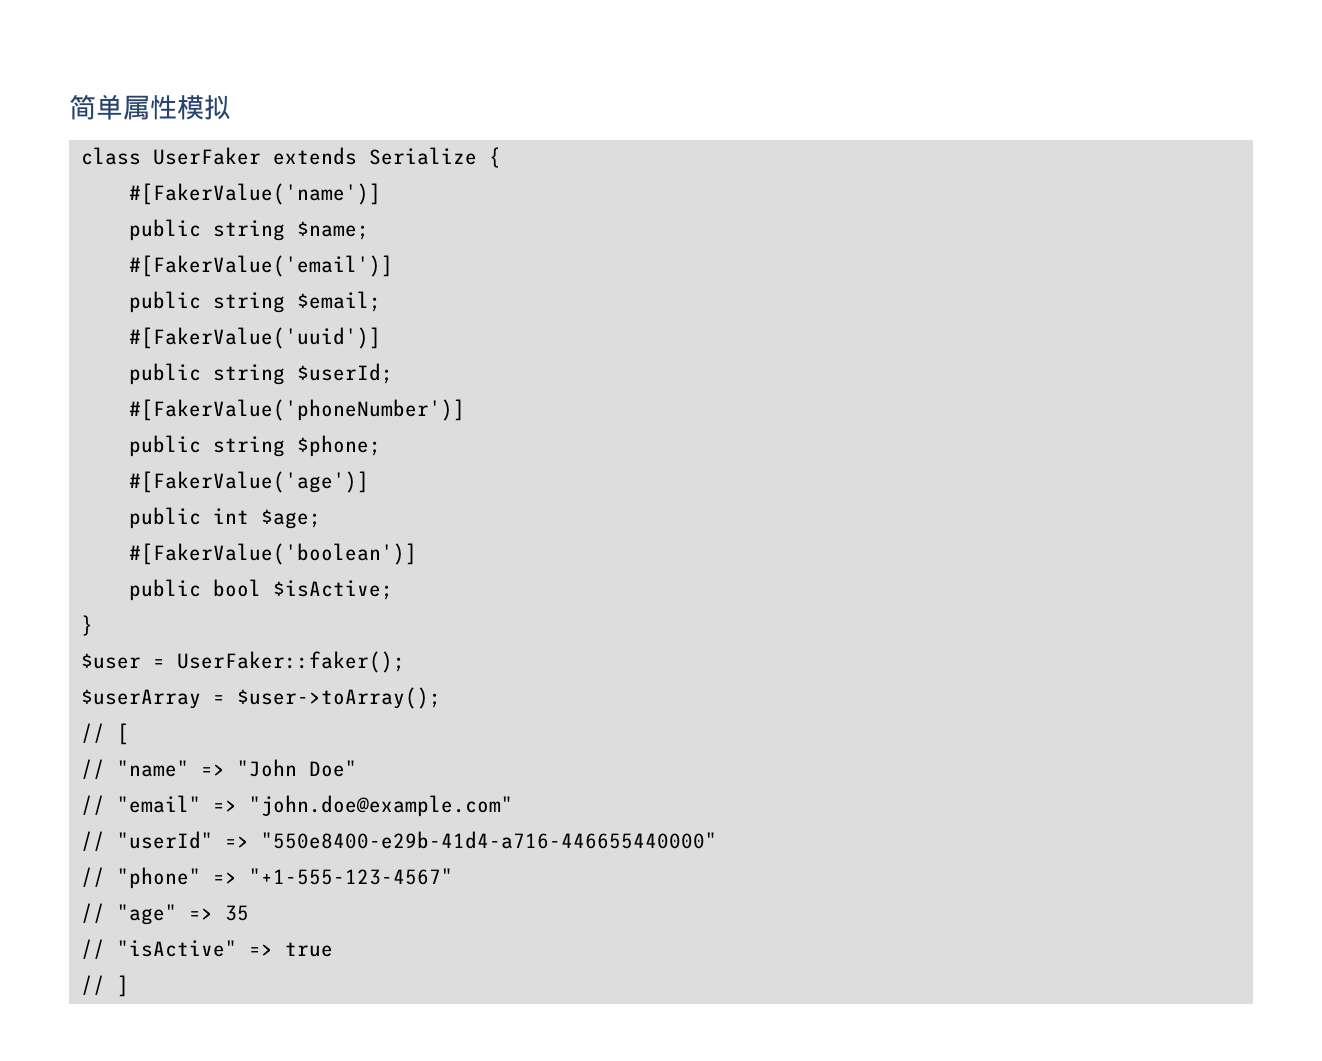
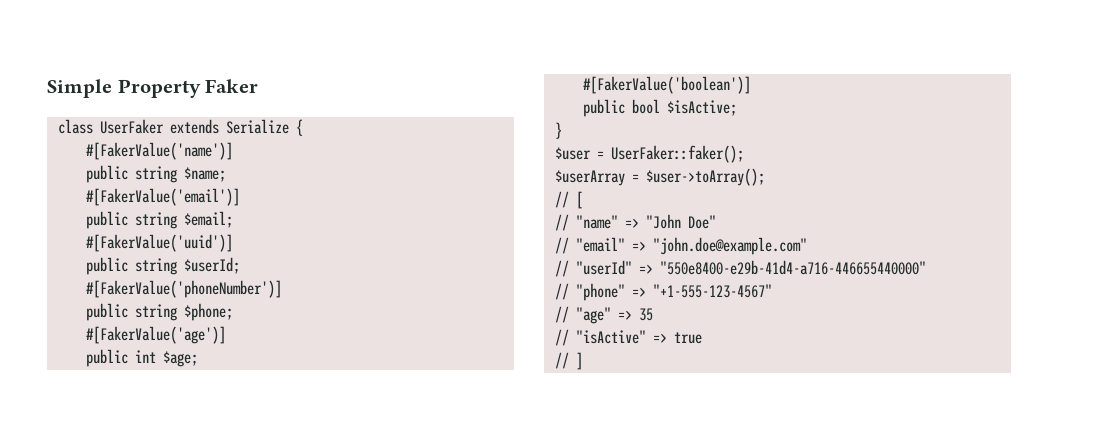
[69,94,231,120] 简单属性模拟 -> [47,79,259,98] Simple Property Faker

